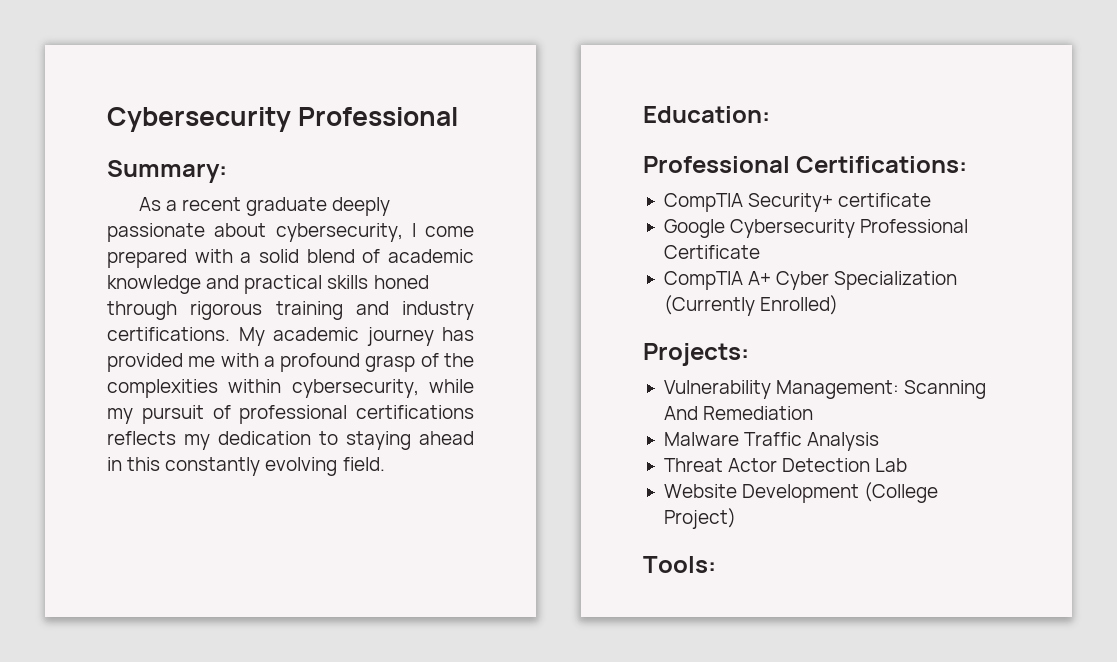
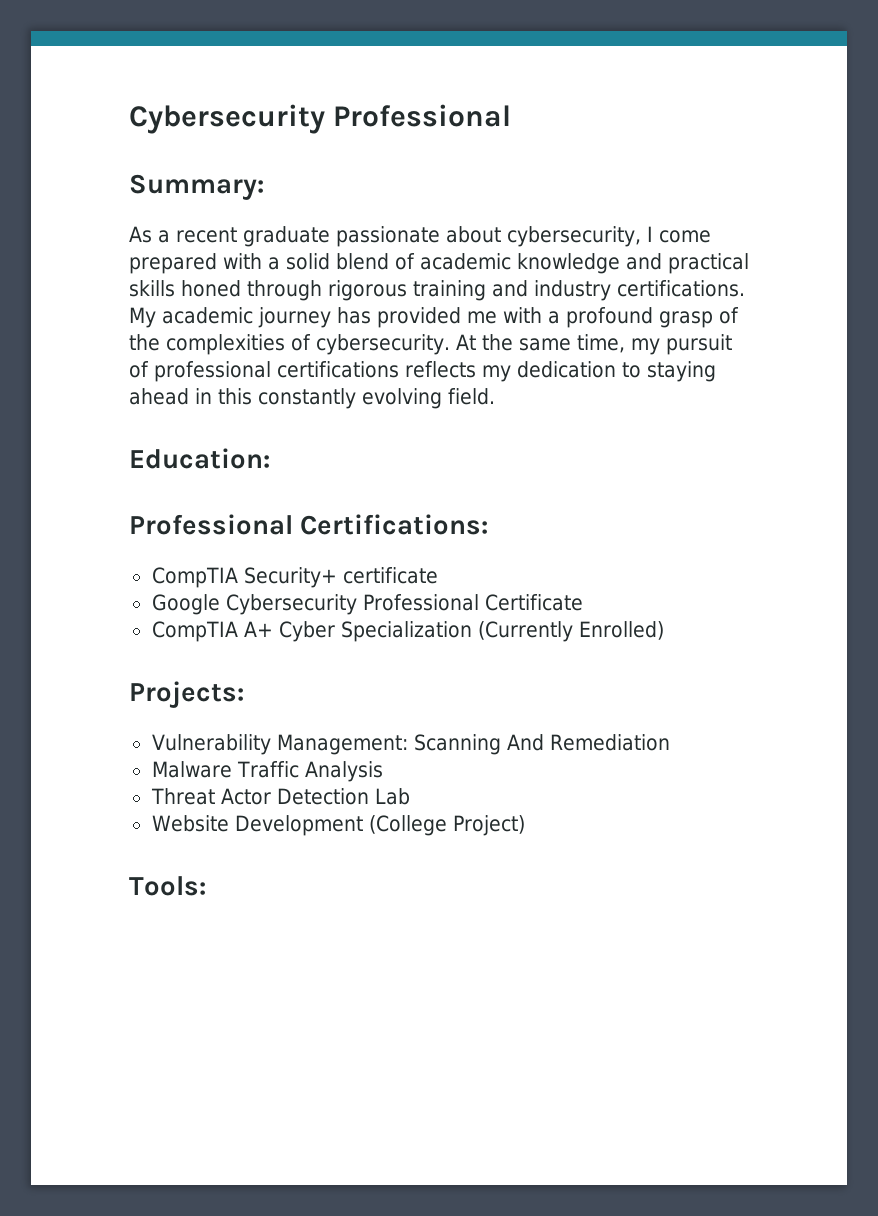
[332,197,391,216] deeply -> (330, 236) none
[228,379,474,398] within cybersecurity, while -> [291,334,625,355] of cybersecurity. At the same time,

